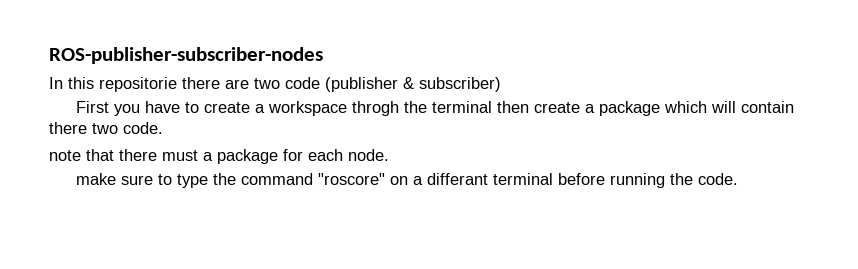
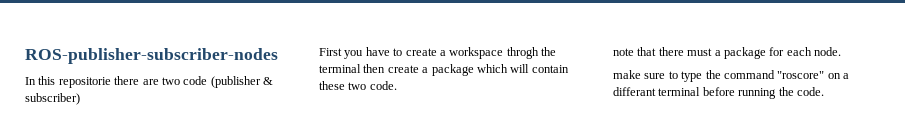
[49,122,87,134] there -> [319,81,345,90] these

